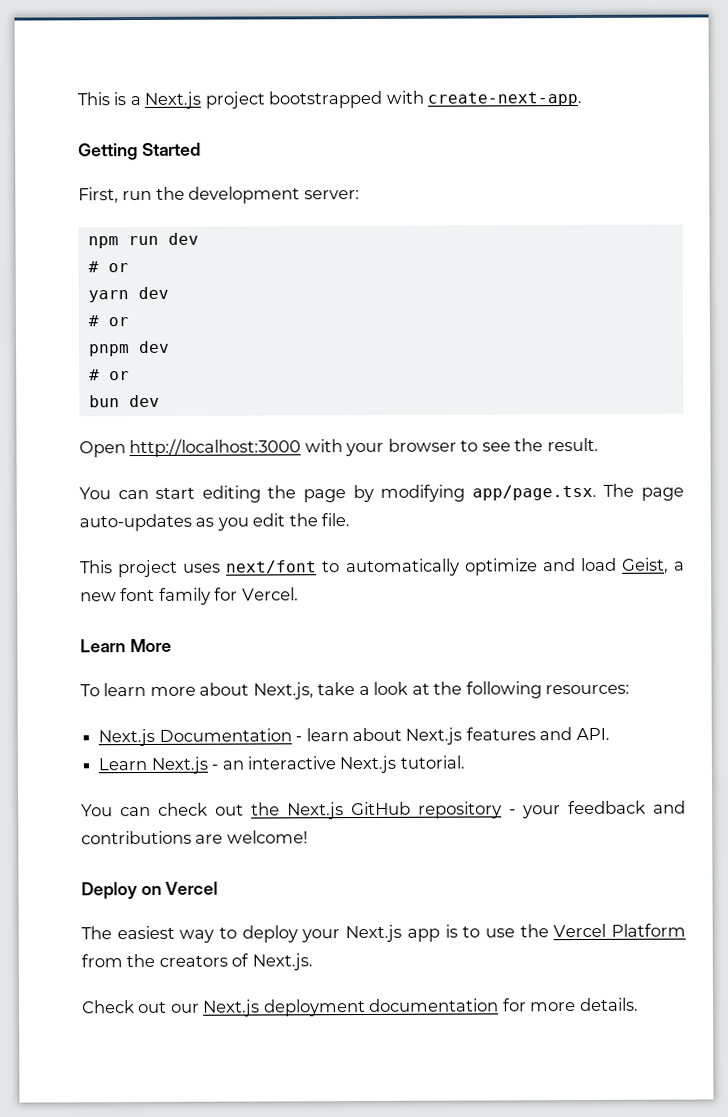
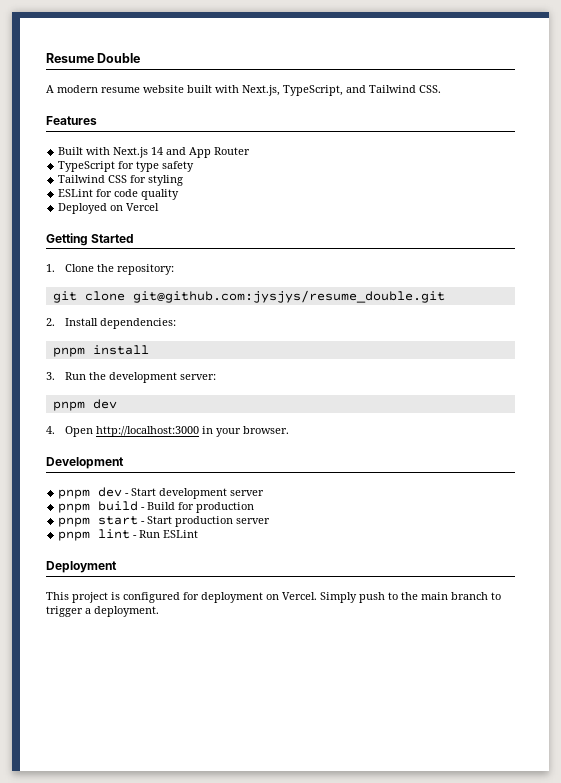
[77,90,583,109] [78,142,201,161] [78,187,153,204] This is a Next.js project bootstrapped with create-next-app. // Getting Started // First, run -> [46,53,141,63] [46,85,441,96] [46,116,97,125] [58,147,251,158] [58,161,195,172] [58,175,184,186] [58,189,180,200] [58,203,160,214] [46,233,135,246] [46,264,174,275] [52,290,445,303] [46,318,176,329] [52,345,149,357] [46,372,86,380] Resume Double // A modern resume website built with Next.js, TypeScript, and Tailwind CSS. // Features // Built with Next.js 14 and App Router // TypeScript for type safety // Tailwind CSS for styling // ESLint for code quality // Deployed on Vercel // Getting Started // 1. Clone the repository: // git clone git@github.com:jysjys/resume_double.git // 2. Install dependencies: // pnpm install // 3. Run
[87,232,199,249] [87,261,129,273] [87,286,169,303] [87,315,129,327] [88,340,170,357] [88,369,130,381] [88,394,160,408] [79,437,599,458] [79,483,685,503] [79,513,351,532] [80,557,686,578] [80,587,299,605] [80,638,172,653] [80,681,631,700] [98,727,610,747] [98,755,465,774] [81,800,686,820] [81,830,308,845] [81,881,219,900] [81,923,686,943] [81,953,313,971] [82,997,639,1017] npm run dev // # or // yarn dev // # or // pnpm dev // # or // bun dev // Open http://localhost:3000 with your browser to see the result. // You can start editing the page by modifying app/page.tsx. The page auto-updates as you edit the file. // This project uses next/font to automatically optimize and load Geist, a new font family for Vercel. // Learn More // To learn more about Next.js, take a look at the following resources: // Next.js Documentation - learn about Next.js features and API. // Learn Next.js - an interactive Next.js tutorial. // You can check out the Next.js GitHub repository - your feedback and contributions are welcome! // Deploy on Vercel // The easiest way to deploy your Next.js app is to use the Vercel Platform from the creators of Next.js. // Check out our Next.js deployment documentation for more details. -> [52,399,117,411] [46,426,289,437] [46,457,124,469] [58,487,265,499] [58,501,255,513] [58,516,271,527] [58,529,199,541] [46,561,117,573] [46,592,501,603] [46,606,159,617] pnpm dev // 4. Open http://localhost:3000 in your browser. // Development // pnpm dev - Start development server // pnpm build - Build for production // pnpm start - Start production server // pnpm lint - Run ESLint // Deployment // This project is configured for deployment on Vercel. Simply push to the main branch to trigger a deployment.

